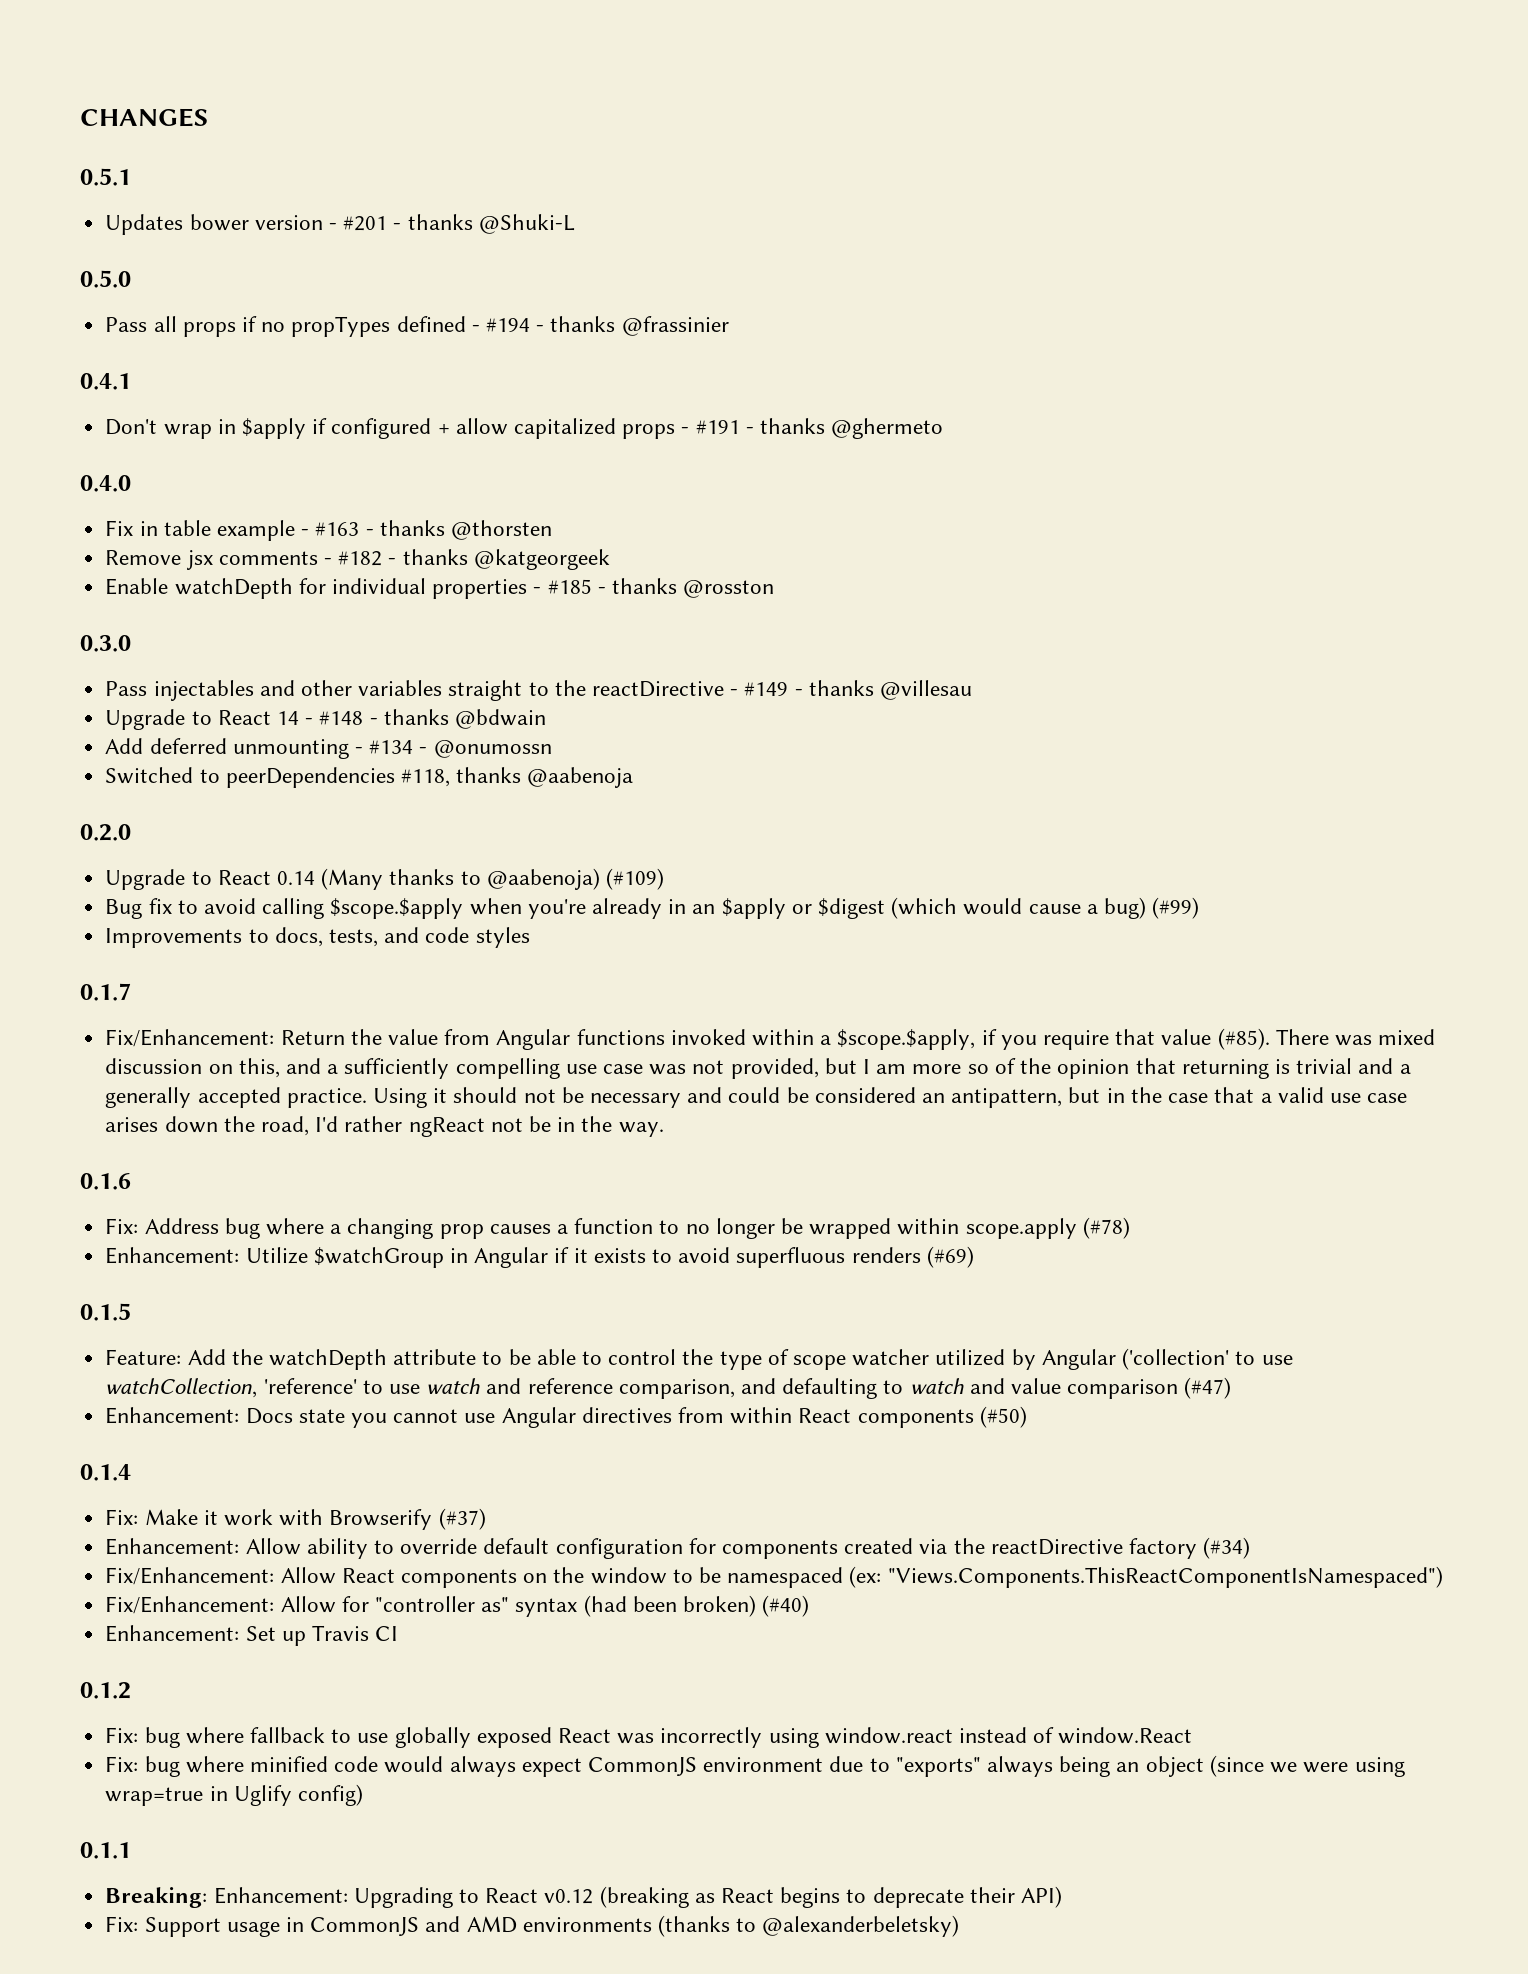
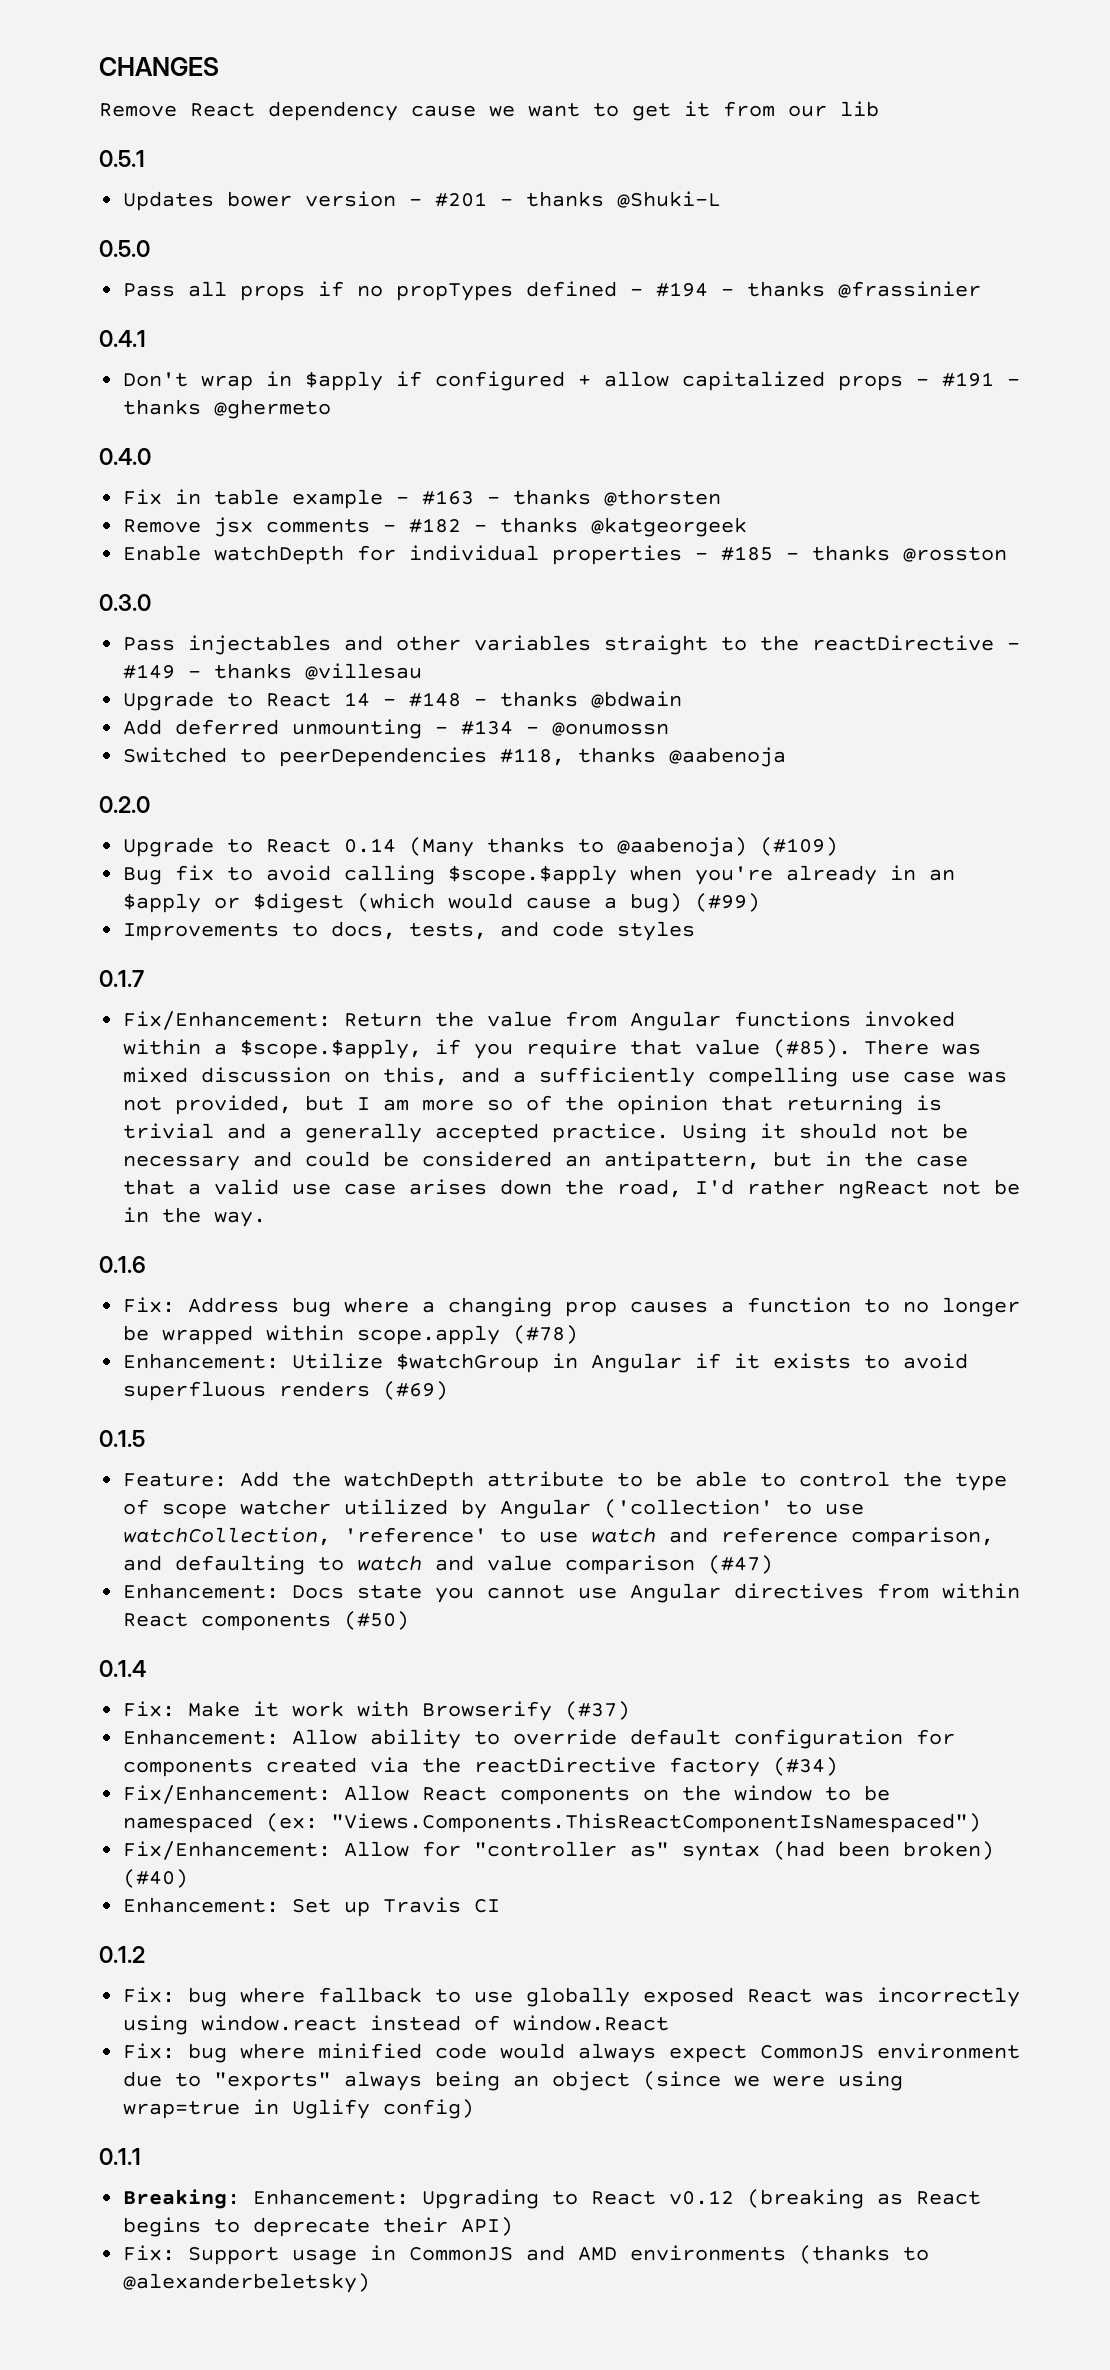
(208, 117) none -> [99,101,879,121] // Remove React dependency cause we want to get it from our lib

